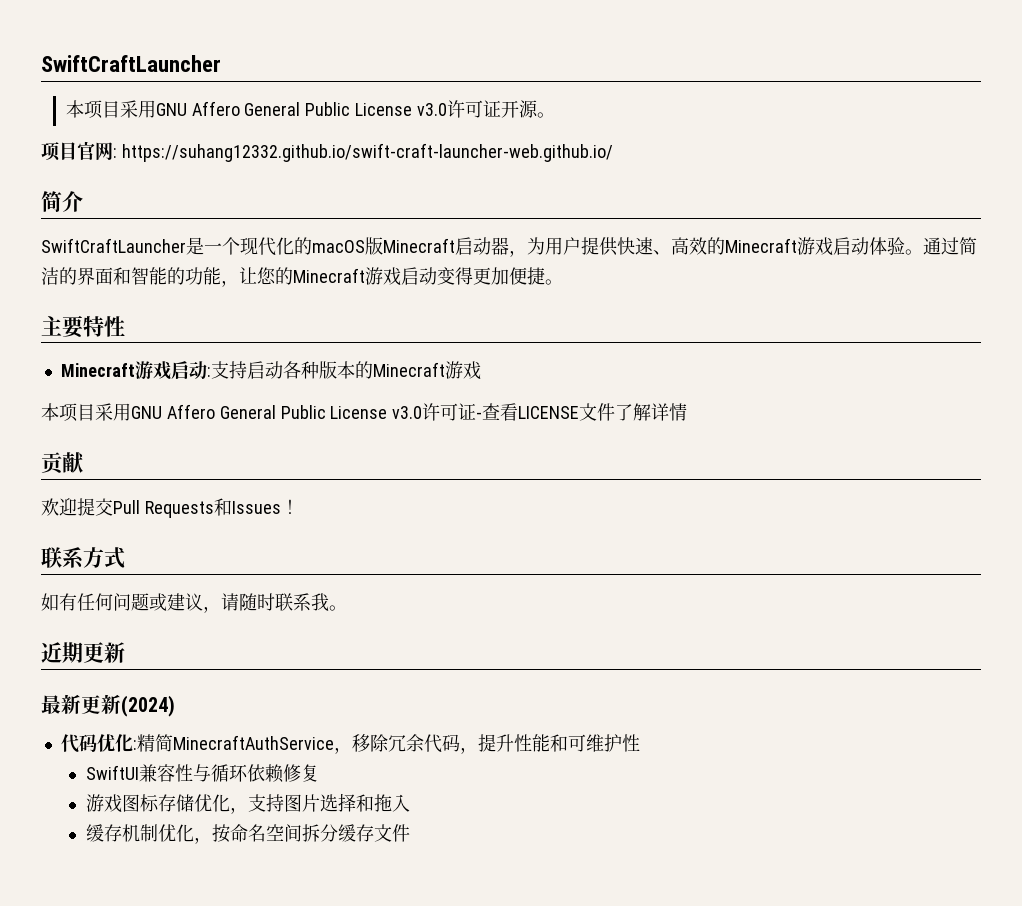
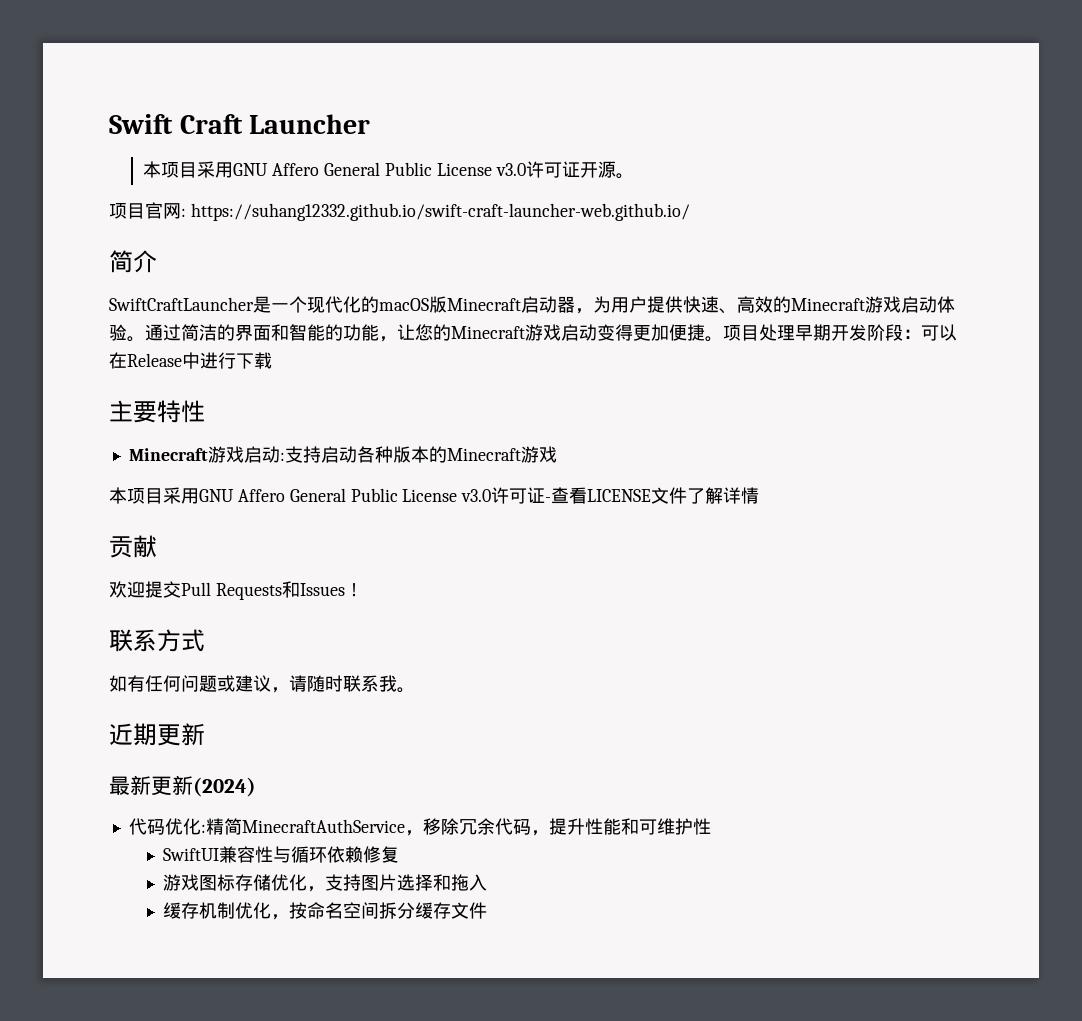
[41,55,221,72] SwiftCraftLauncher -> [109,114,371,134] Swift Craft Launcher
(563, 282) none -> [723,324,957,341] [109,352,272,369] 项目处理早期开发阶段：可以在Release中进行下载

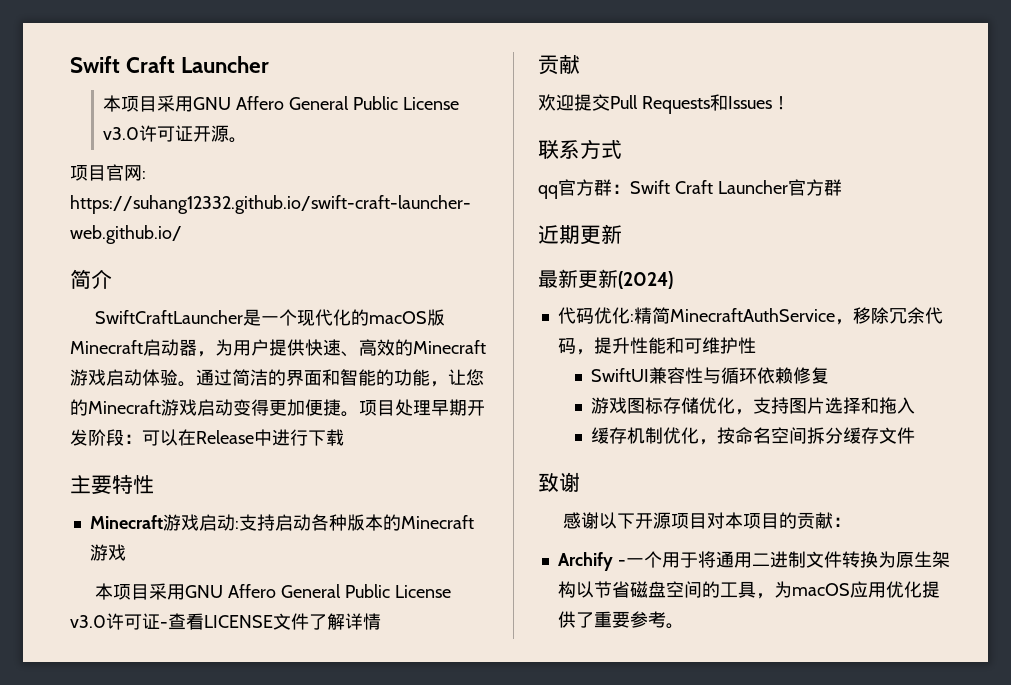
[109,675,415,693] 如有任何问题或建议，请随时联系我。 -> [538,179,842,199] qq官方群：Swift Craft Launcher官方群
(488, 910) none -> [538,472,580,492] [563,512,852,529] [557,551,950,571] [557,581,940,599] [557,611,684,629] // 致谢 // 感谢以下开源项目对本项目的贡献： // Archify -一个用于将通用二进制文件转换为原生架构以节省磁盘空间的工具，为macOS应用优化提供了重要参考。

